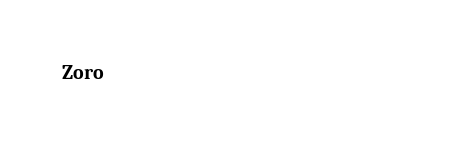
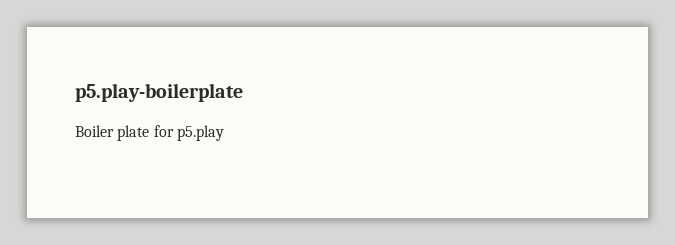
[62,65,104,79] Zoro -> [75,83,243,102] [75,125,224,141] p5.play-boilerplate // Boiler plate for p5.play

